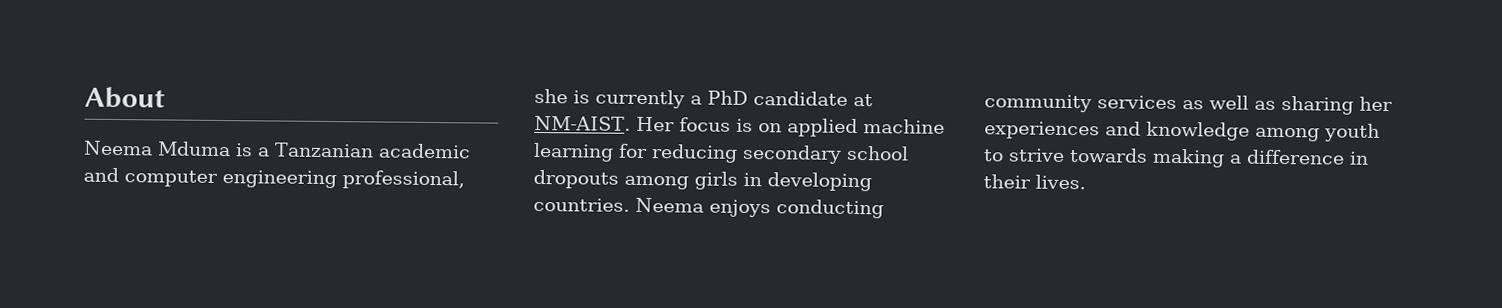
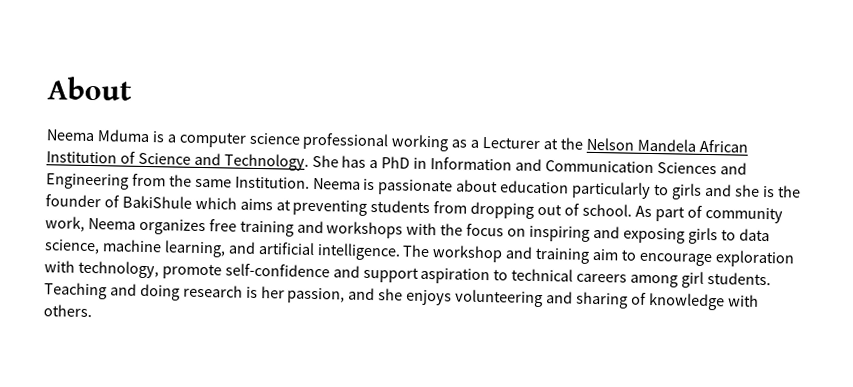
[274,142,471,159] [83,167,465,190] [534,88,873,109] [534,115,945,137] [533,142,909,164] [533,169,872,192] [533,197,884,219] [984,94,1393,115] [984,121,1380,142] [983,148,1369,168] [983,174,1086,190] Tanzanian academic and computer engineering professional, she is currently a PhD candidate at NM-AIST. Her focus is on applied machine learning for reducing secondary school dropouts among girls in developing countries. Neema enjoys conducting community services as well as sharing her experiences and knowledge among youth to strive towards making a difference in their lives. -> [178,131,748,153] [46,151,747,175] [46,173,801,200] [45,194,783,224] [45,216,770,245] [44,239,795,268] [44,260,771,288] [44,282,759,311] [43,304,92,318] computer science professional working as a Lecturer at the Nelson Mandela African Institution of Science and Technology. She has a PhD in Information and Communication Sciences and Engineering from the same Institution. Neema is passionate about education particularly to girls and she is the founder of BakiShule which aims at preventing students from dropping out of school. As part of community work, Neema organizes free training and workshops with the focus on inspiring and exposing girls to data science, machine learning, and artificial intelligence. The workshop and training aim to encourage exploration with technology, promote self-confidence and support aspiration to technical careers among girl students. Teaching and doing research is her passion, and she enjoys volunteering and sharing of knowledge with others.

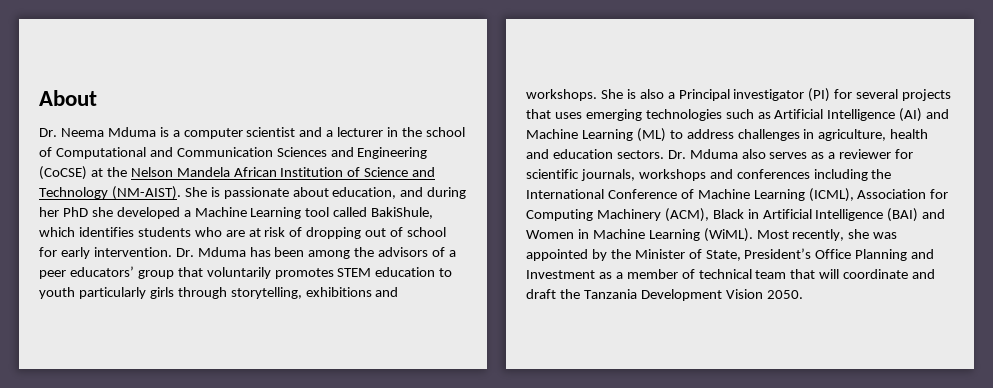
(133, 88) none -> [39,128,57,137] Dr.
[248,132,542,152] science professional working as a Lecturer -> [246,127,465,137] [39,147,428,159] [39,166,87,180] scientist and a lecturer in the school of Computational and Communication Sciences and Engineering (CoCSE)
[223,153,747,175] [46,173,801,200] [45,194,783,224] [45,216,770,245] [44,239,795,268] [44,260,771,288] [44,282,759,311] [43,304,92,318] Technology. She has a PhD in Information and Communication Sciences and Engineering from the same Institution. Neema is passionate about education particularly to girls and she is the founder of BakiShule which aims at preventing students from dropping out of school. As part of community work, Neema organizes free training and workshops with the focus on inspiring and exposing girls to data science, machine learning, and artificial intelligence. The workshop and training aim to encourage exploration with technology, promote self-confidence and support aspiration to technical careers among girl students. Teaching and doing research is her passion, and she enjoys volunteering and sharing of knowledge with others. -> [39,186,467,200] [39,207,434,219] [39,227,447,239] [39,247,457,259] [39,266,453,279] [39,287,399,299] [526,88,952,102] [526,108,950,122] [526,128,929,142] [526,149,914,159] [526,169,892,181] [526,188,949,202] [526,208,946,222] [526,228,898,242] [526,248,935,261] [526,269,936,279] [526,289,803,301] Technology (NM-AIST). She is passionate about education, and during her PhD she developed a Machine Learning tool called BakiShule, which identifies students who are at risk of dropping out of school for early intervention. Dr. Mduma has been among the advisors of a peer educators’ group that voluntarily promotes STEM education to youth particularly girls through storytelling, exhibitions and workshops. She is also a Principal investigator (PI) for several projects that uses emerging technologies such as Artificial Intelligence (AI) and Machine Learning (ML) to address challenges in agriculture, health and education sectors. Dr. Mduma also serves as a reviewer for scientific journals, workshops and conferences including the International Conference of Machine Learning (ICML), Association for Computing Machinery (ACM), Black in Artificial Intelligence (BAI) and Women in Machine Learning (WiML). Most recently, she was appointed by the Minister of State, President’s Office Planning and Investment as a member of technical team that will coordinate and draft the Tanzania Development Vision 2050.

